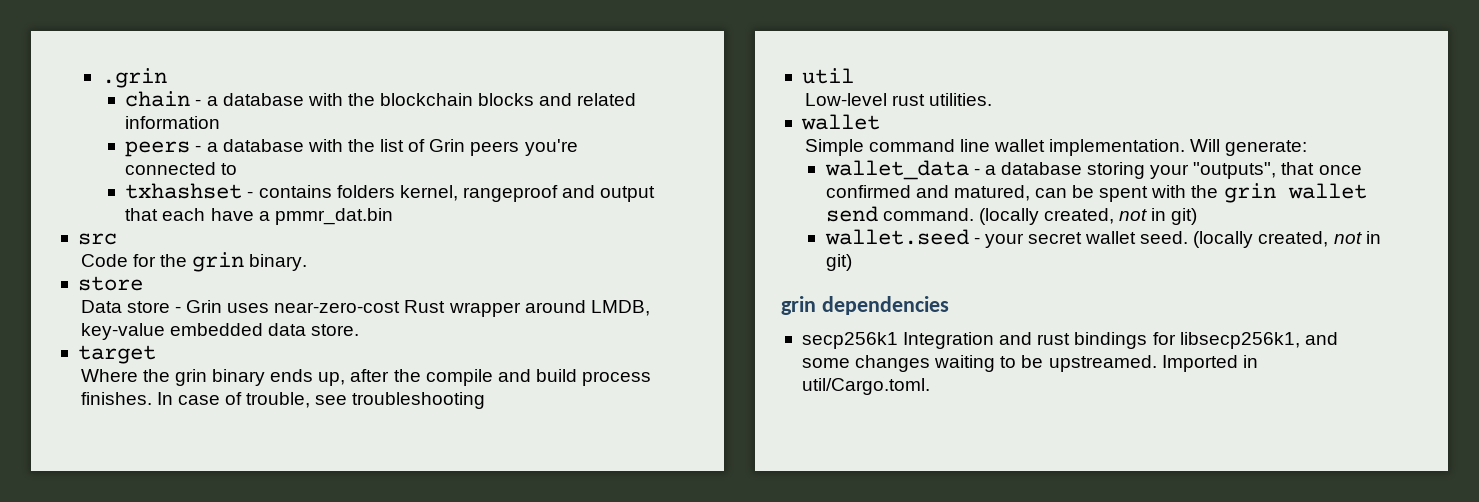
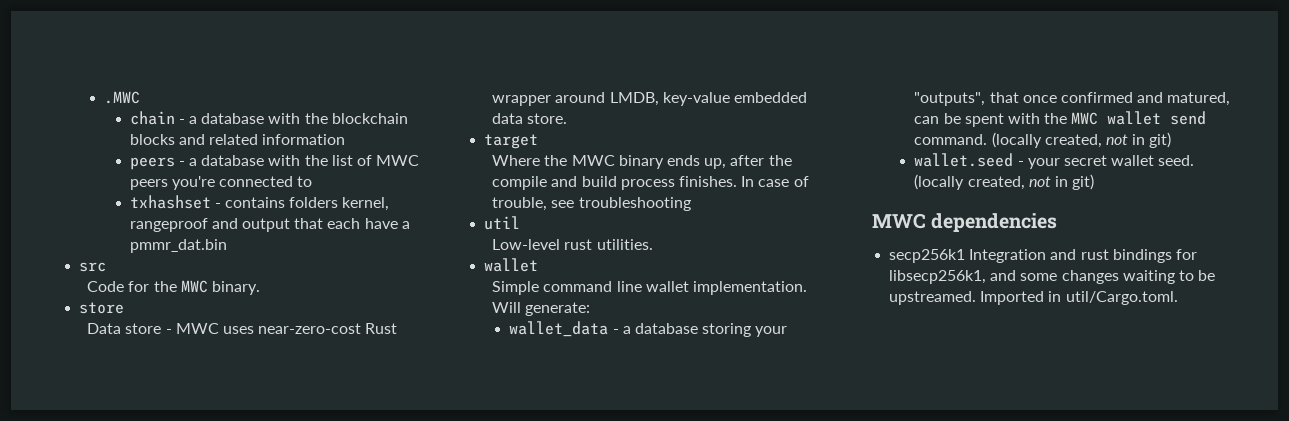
[101,68,167,88] .grin -> [104,91,141,104] .MWC
[429,139,466,152] Grin -> [376,155,420,166] MWC
[192,252,245,272] grin -> [180,280,208,293] MWC
[186,300,223,313] Grin -> [175,323,219,334] MWC
[174,369,207,386] grin -> [571,155,615,166] MWC
[1223,183,1276,203] grin -> [1071,112,1099,125] MWC
[781,296,816,315] grin -> [872,213,926,229] MWC

